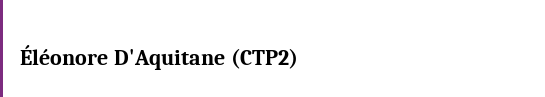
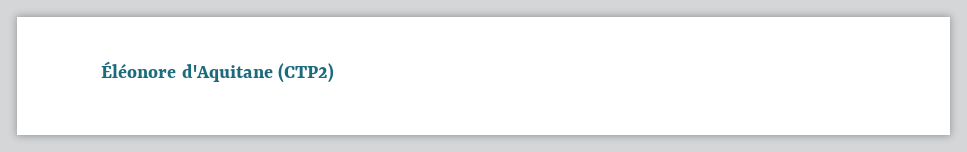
[113,49,225,70] D'Aquitane -> [181,64,273,82] d'Aquitane

